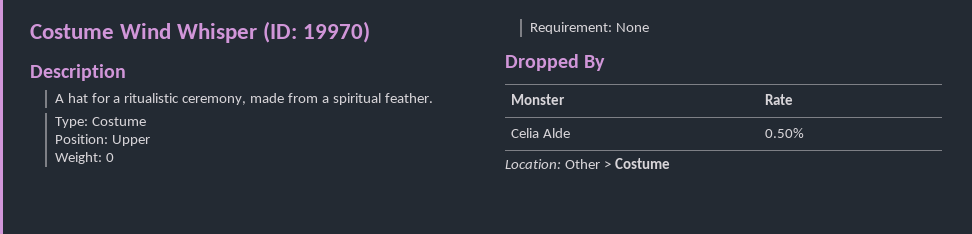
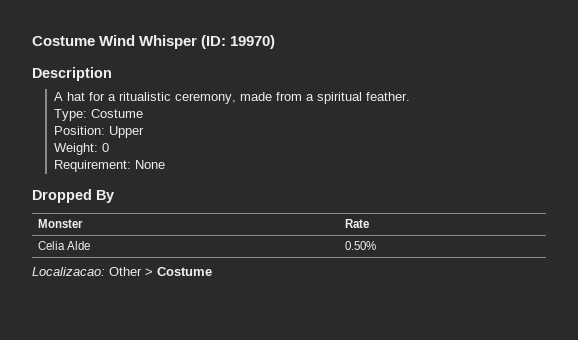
[505,159,561,169] Location: -> [32,267,105,276] Localizacao:

